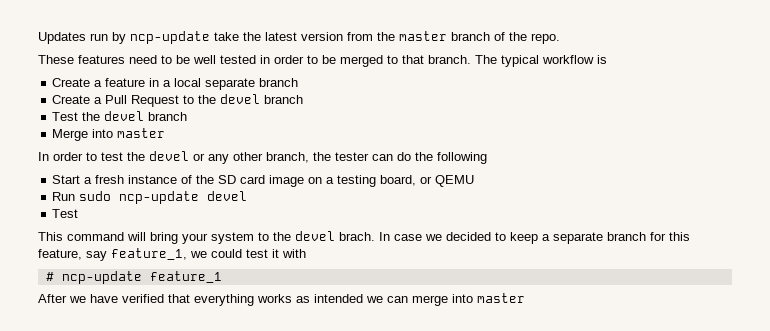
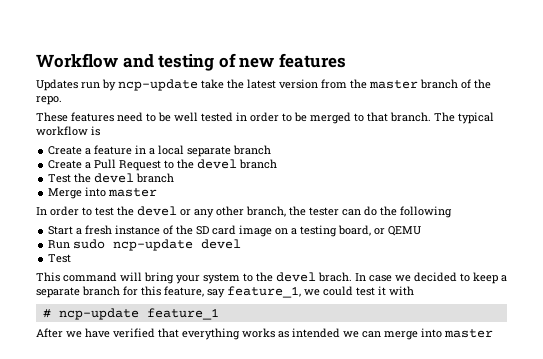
(38, 38) none -> [36,53,346,71] Workflow and testing of new features //

